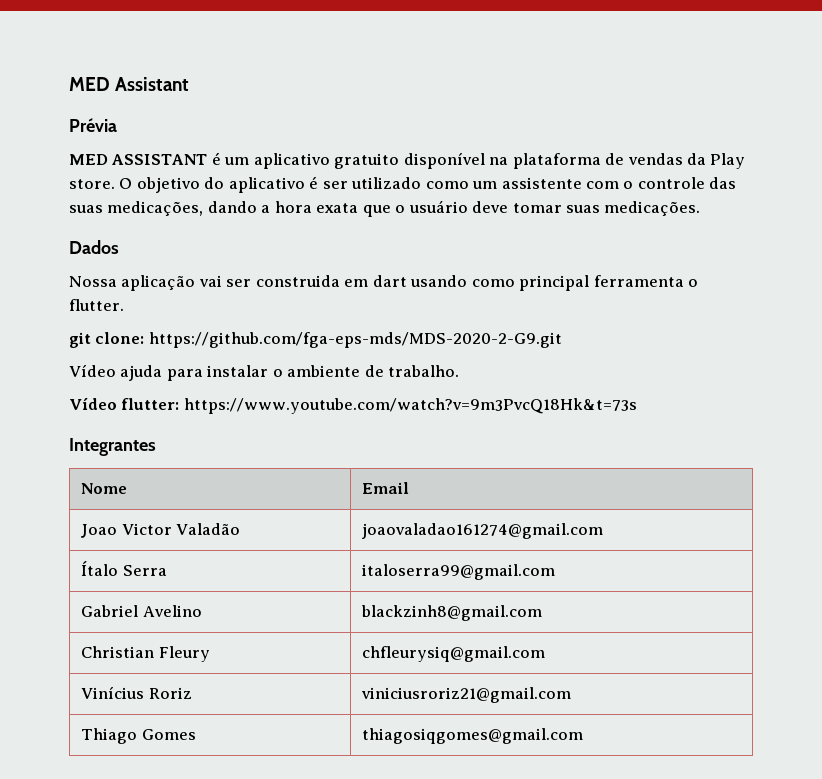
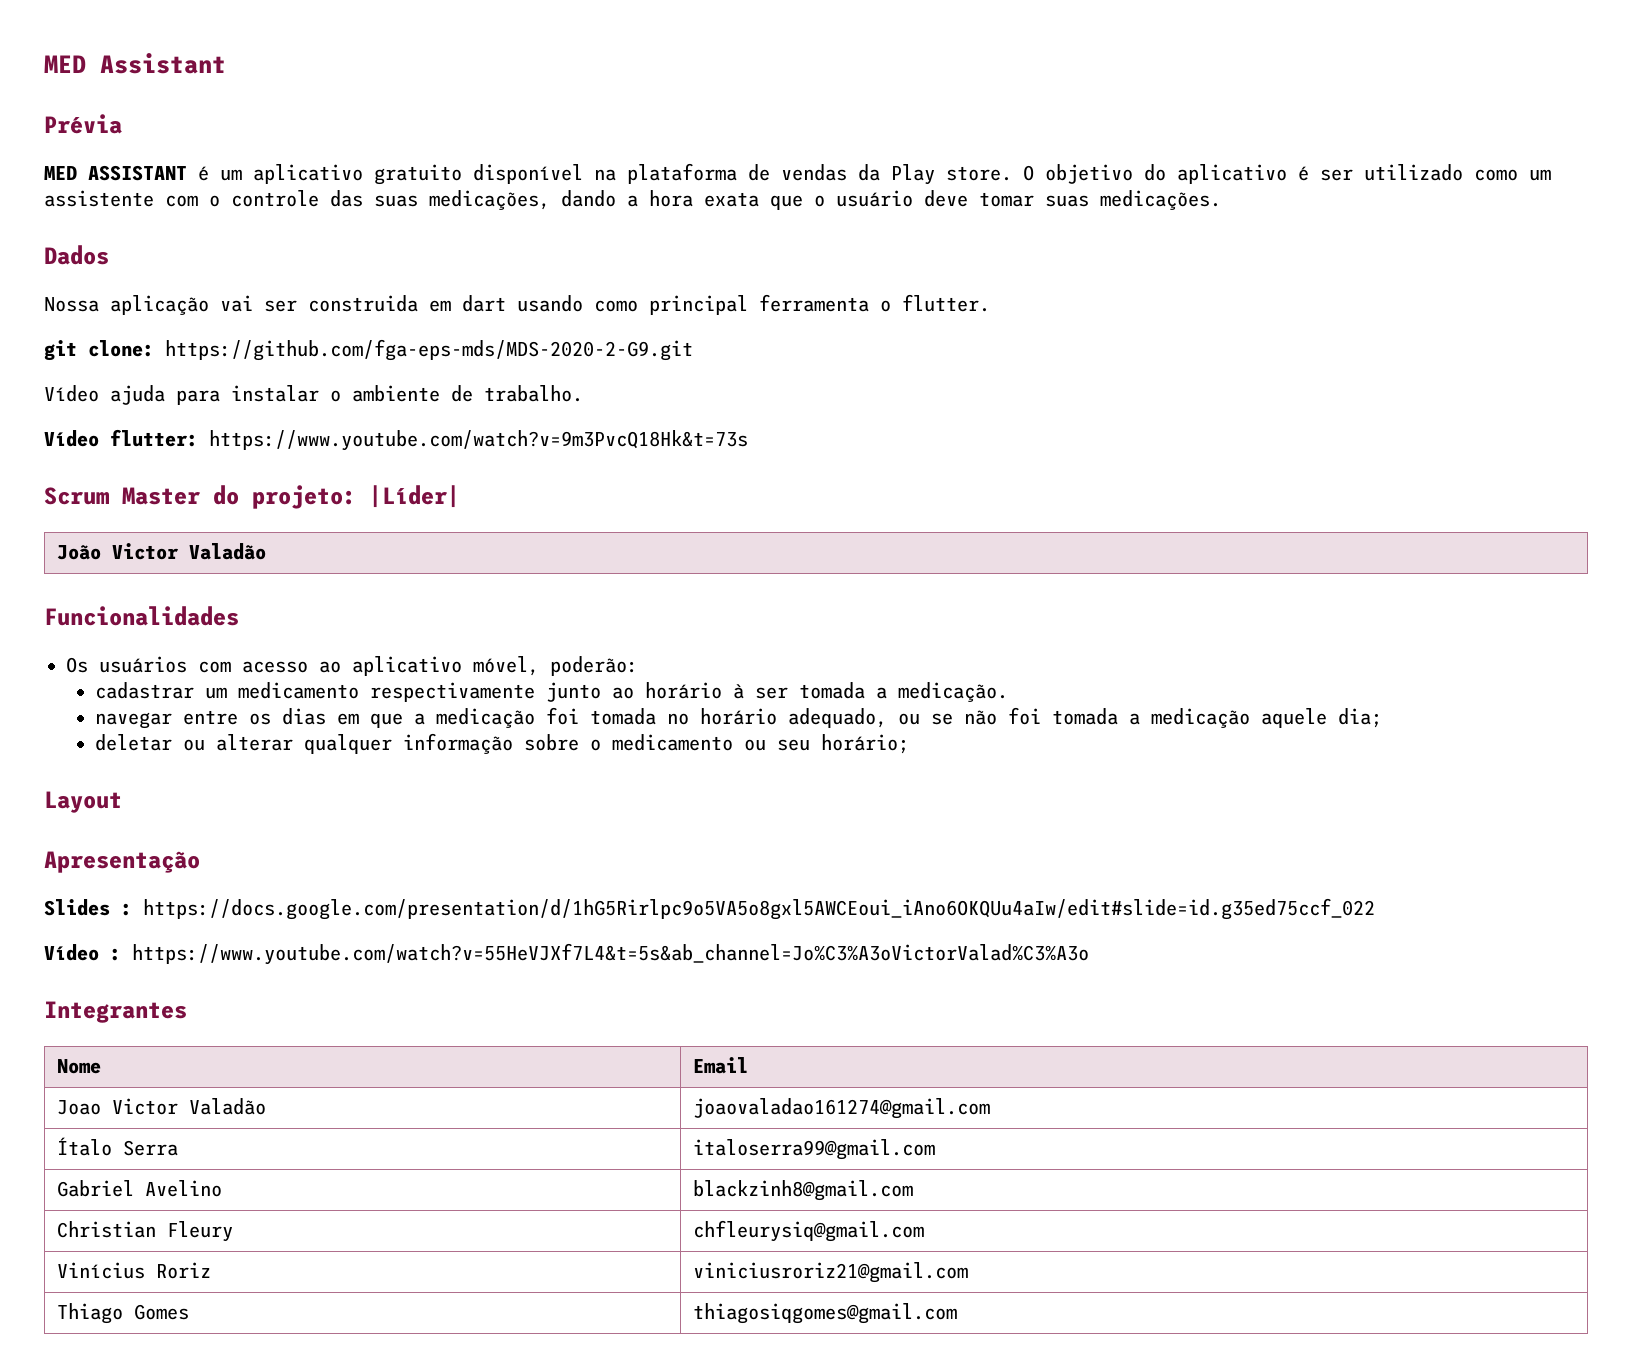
(637, 406) none -> [44,485,460,509] [56,543,266,560] [44,606,239,626] [66,656,638,676] [95,682,1009,702] [95,707,1383,729] [95,733,910,754] [44,791,122,813] [44,851,200,873] [44,898,1375,920] [44,943,1089,965] // Scrum Master do projeto: |Líder| // João Victor Valadão // Funcionalidades // Os usuários com acesso ao aplicativo móvel, poderão: // cadastrar um medicamento respectivamente junto ao horário à ser tomada a medicação. // navegar entre os dias em que a medicação foi tomada no horário adequado, ou se não foi tomada a medicação aquele dia; // deletar ou alterar qualquer informação sobre o medicamento ou seu horário; // Layout // Apresentação // Slides : https://docs.google.com/presentation/d/1hG5Rirlpc9o5VA5o8gxl5AWCEoui_iAno6OKQUu4aIw/edit#slide=id.g35ed75ccf_022 // Vídeo : https://www.youtube.com/watch?v=55HeVJXf7L4&t=5s&ab_channel=Jo%C3%A3oVictorValad%C3%A3o

